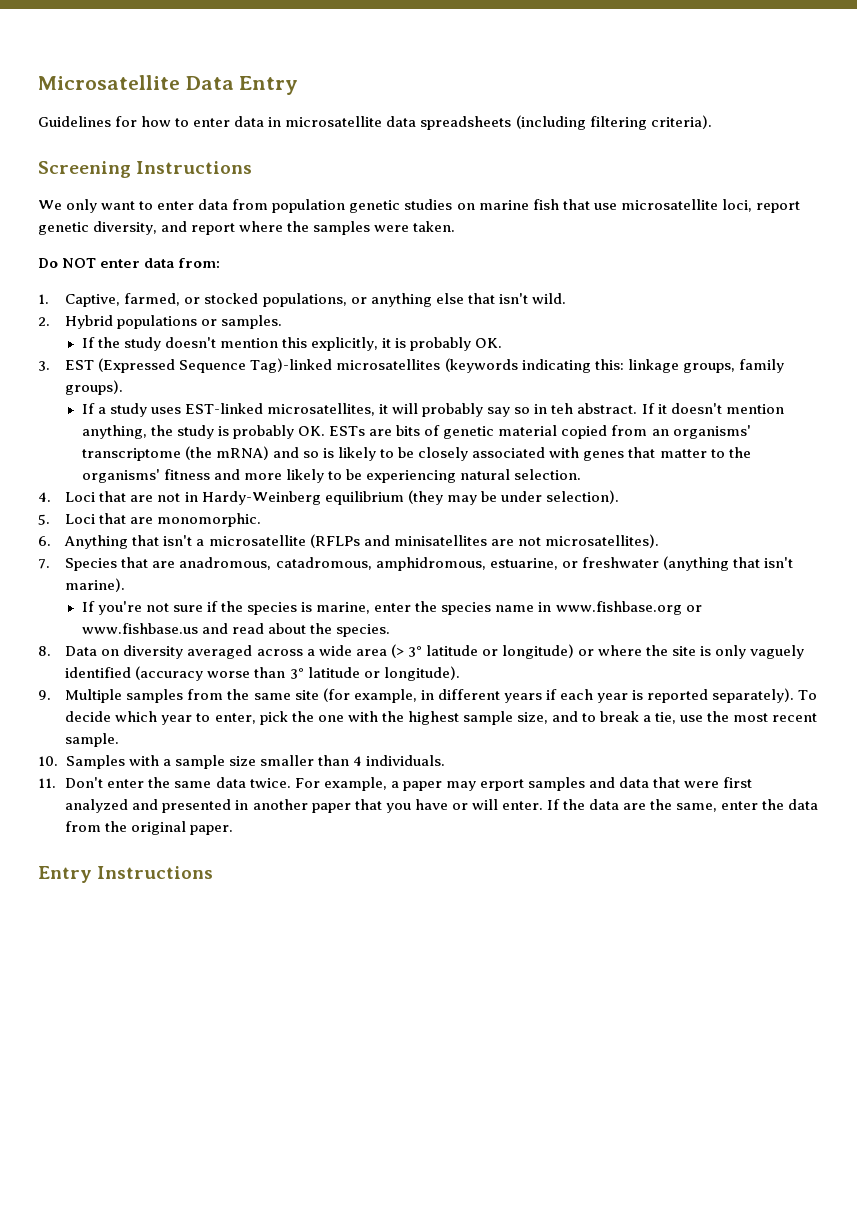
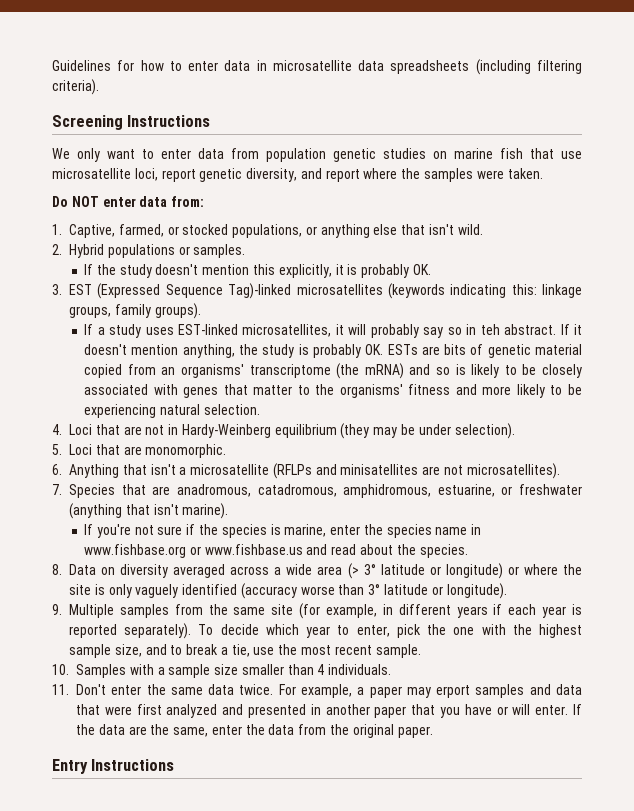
[38,75,299,95] Microsatellite Data Entry // -> (52, 65) none

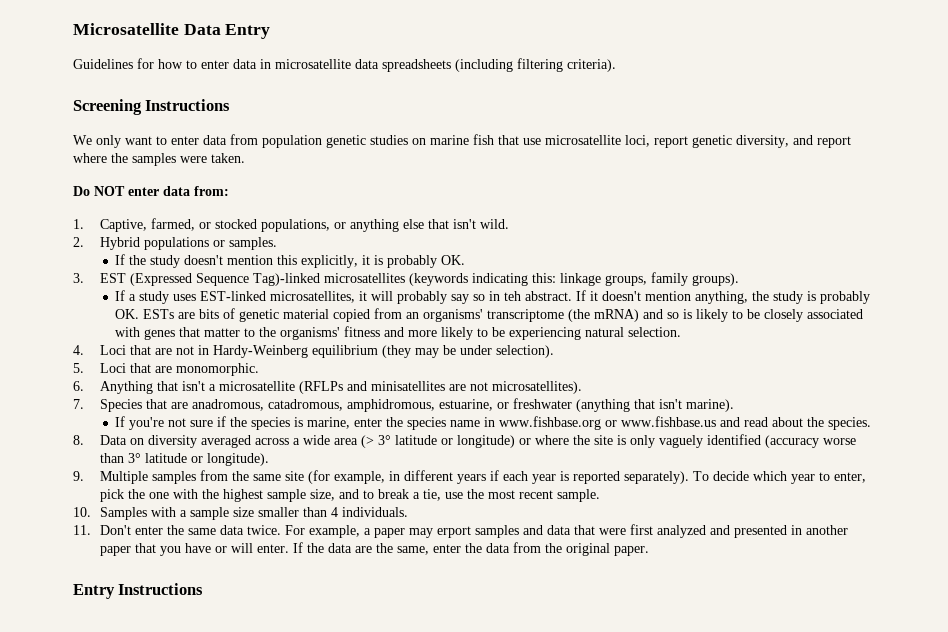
(52, 65) none -> [73,23,271,39] Microsatellite Data Entry //

